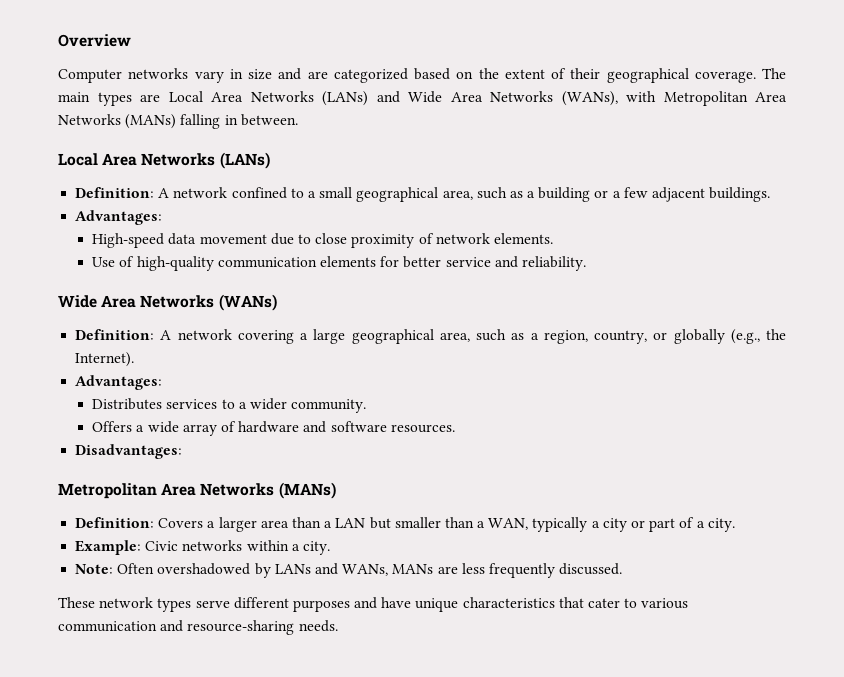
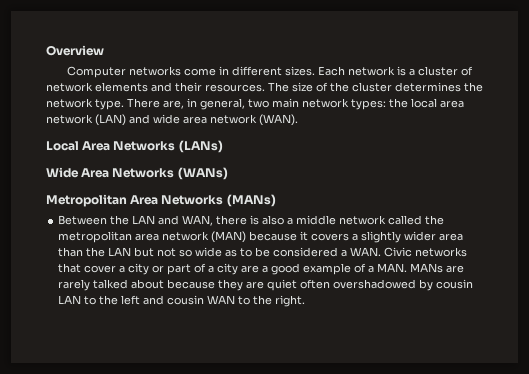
[194,68,786,83] [58,91,787,106] [58,114,298,129] [58,152,270,169] [75,187,771,202] [75,210,163,225] [92,233,553,248] [92,256,586,271] [58,294,277,311] [75,329,787,344] [75,352,135,367] [75,375,163,390] [92,398,367,413] [92,421,455,436] [75,444,183,459] [58,482,336,499] [75,517,257,532] vary in size and are categorized based on the extent of their geographical coverage. The main types are Local Area Networks (LANs) and Wide Area Networks (WANs), with Metropolitan Area Networks (MANs) falling in between. // Local Area Networks (LANs) // Definition: A network confined to a small geographical area, such as a building or a few adjacent buildings. // Advantages: // High-speed data movement due to close proximity of network elements. // Use of high-quality communication elements for better service and reliability. // Wide Area Networks (WANs) // Definition: A network covering a large geographical area, such as a region, country, or globally (e.g., the Internet). // Advantages: // Distributes services to a wider community. // Offers a wide array of hardware and software resources. // Disadvantages: // Metropolitan Area Networks (MANs) // Definition: Covers a larger -> [183,66,473,76] [46,82,483,92] [46,98,464,110] [46,114,298,126] [46,140,223,153] [46,167,228,180] [46,194,276,207] [58,215,445,226] [58,231,437,243] come in different sizes. Each network is a cluster of network elements and their resources. The size of the cluster determines the network type. There are, in general, two main network types: the local area network (LAN) and wide area network (WAN). // Local Area Networks (LANs) // Wide Area Networks (WANs) // Metropolitan Area Networks (MANs) // Between the LAN and WAN, there is also a middle network called the metropolitan area network (MAN) because it covers a slightly wider
[324,521,333,528] a -> [86,247,106,257] the
[394,517,588,532] smaller than a WAN, typically -> [157,247,468,257] [58,263,117,273] not so wide as to be considered a WAN. Civic networks that cover
[707,518,735,532] [75,540,330,555] [75,563,623,578] [58,597,689,612] [58,620,338,635] city. // Example: Civic networks within a city. // Note: Often overshadowed by LANs and WANs, MANs are less frequently discussed. // These network types serve different purposes and have unique characteristics that cater to various communication and resource-sharing needs. -> [217,263,465,275] [58,279,474,291] [58,295,306,307] city are a good example of a MAN. MANs are rarely talked about because they are quiet often overshadowed by cousin LAN to the left and cousin WAN to the right.

